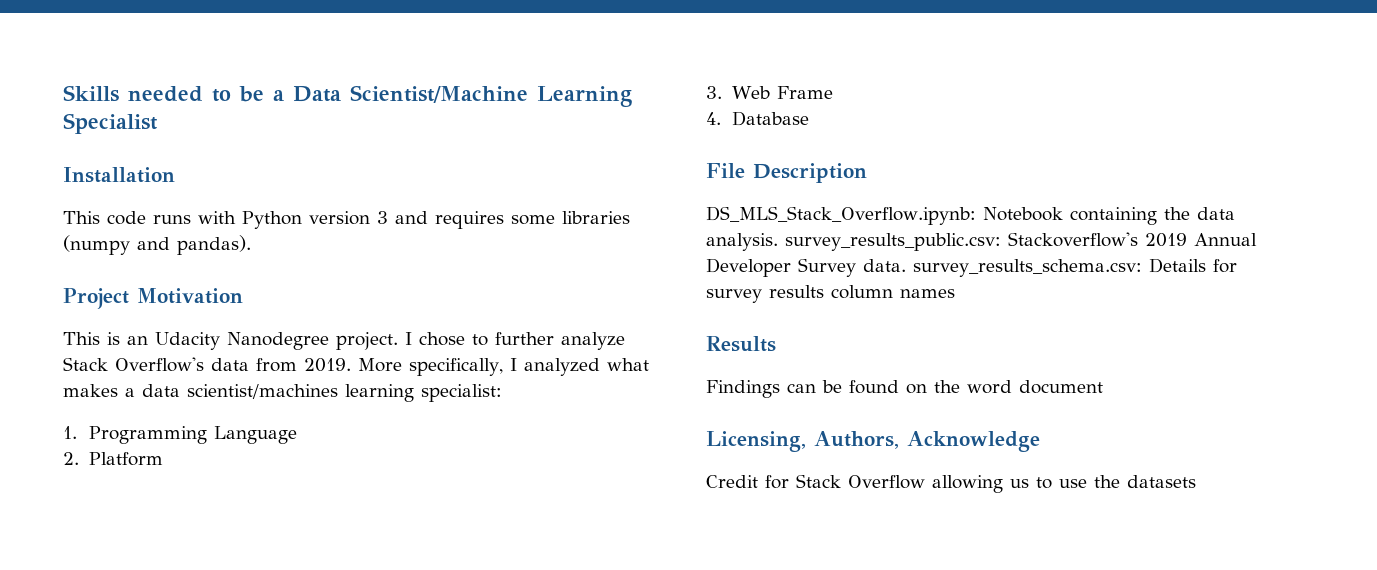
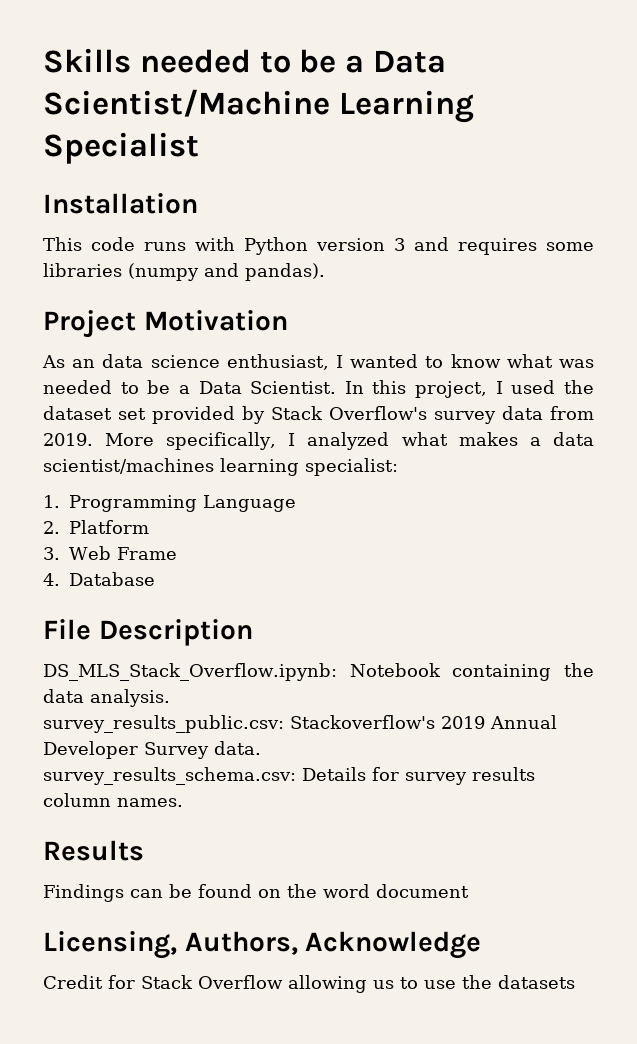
[63,332,625,350] This is an Udacity Nanodegree project. I chose to further analyze -> [42,354,594,370] [43,380,594,398] [43,406,265,424] As an data science enthusiast, I wanted to know what was needed to be a Data Scientist. In this project, I used the dataset set provided by
(204, 364) none -> [434,411,496,424] survey
(778, 242) none -> (170, 698) //
(906, 265) none -> (261, 748) //
[900,289,955,298] names -> [117,798,183,807] names.

